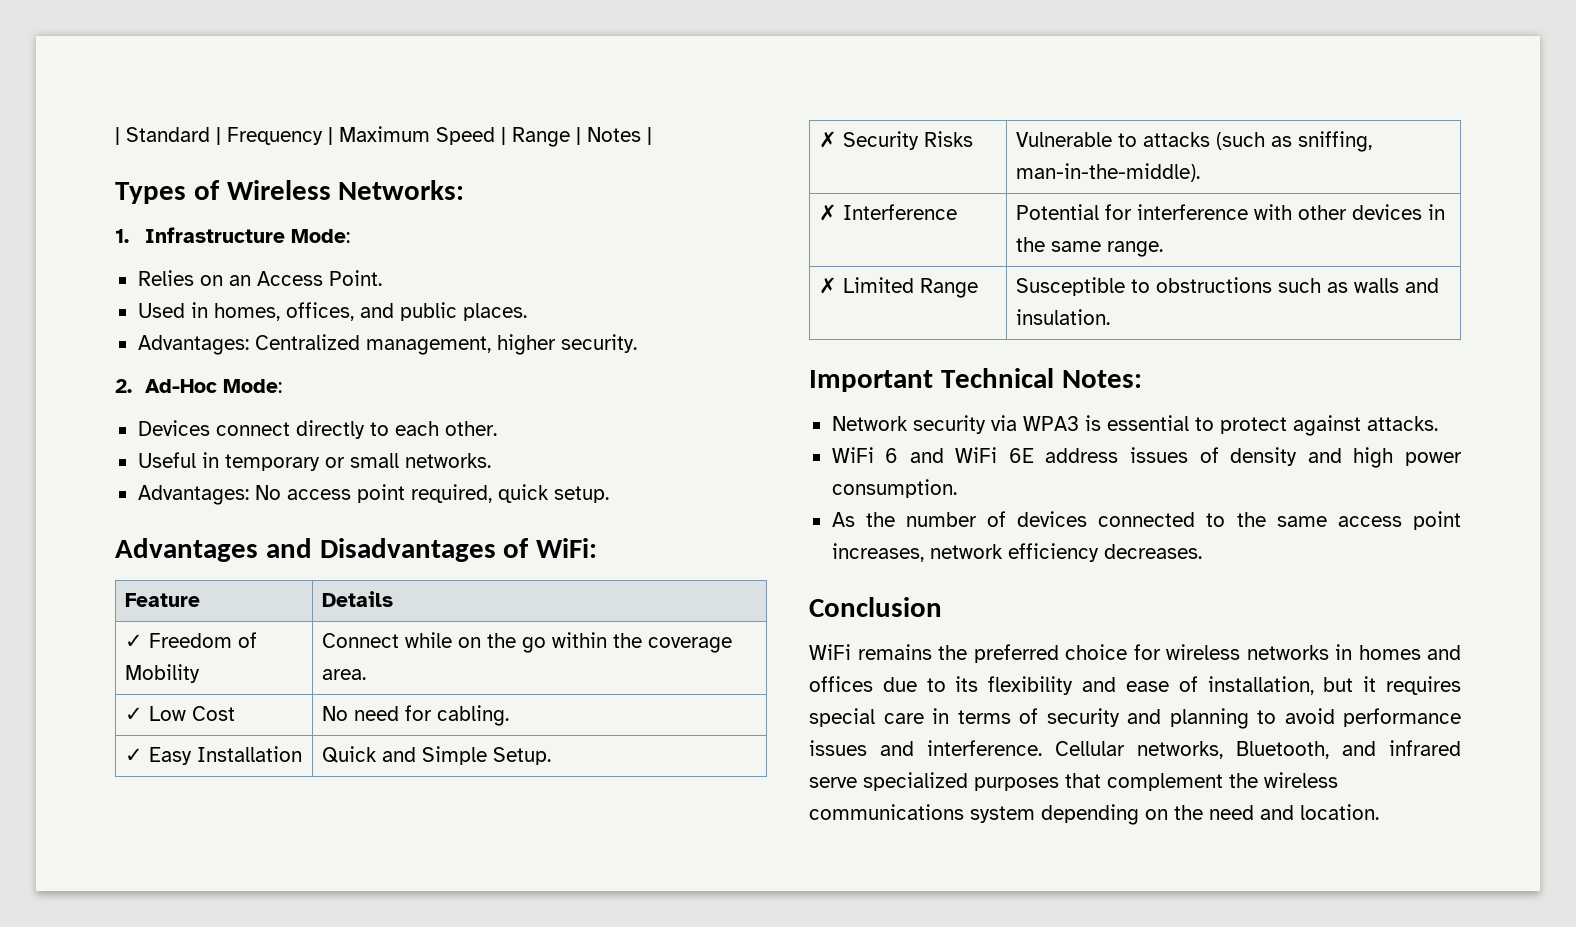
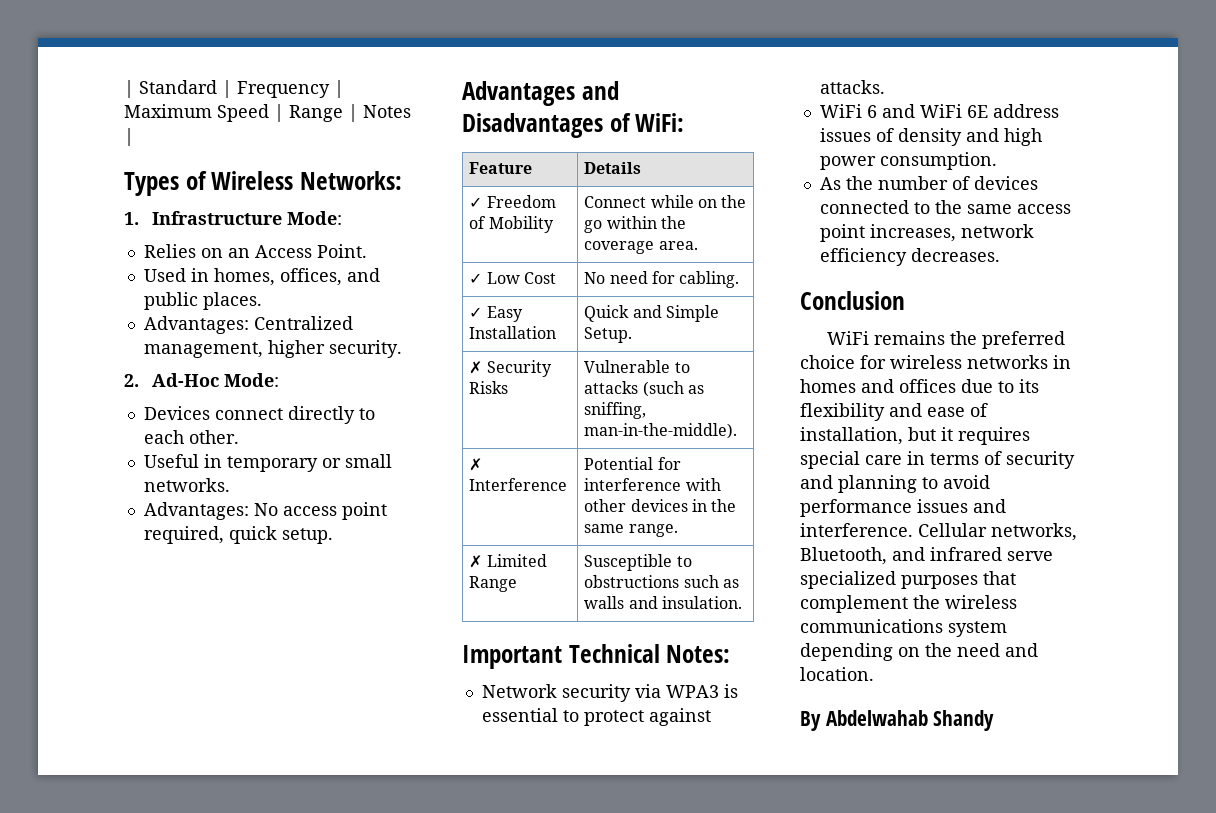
(1379, 812) none -> [800,710,995,731] // By Abdelwahab Shandy

